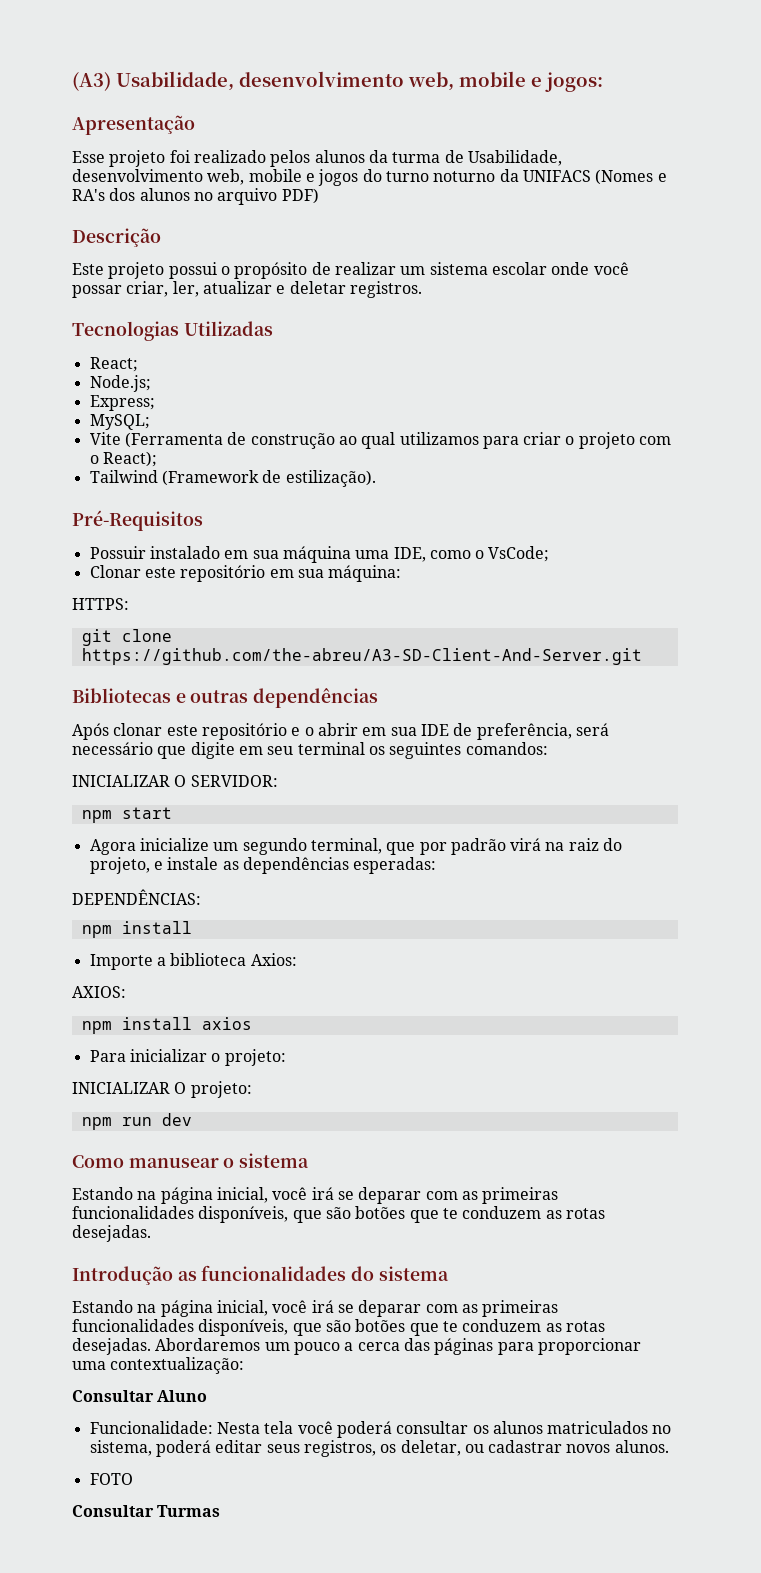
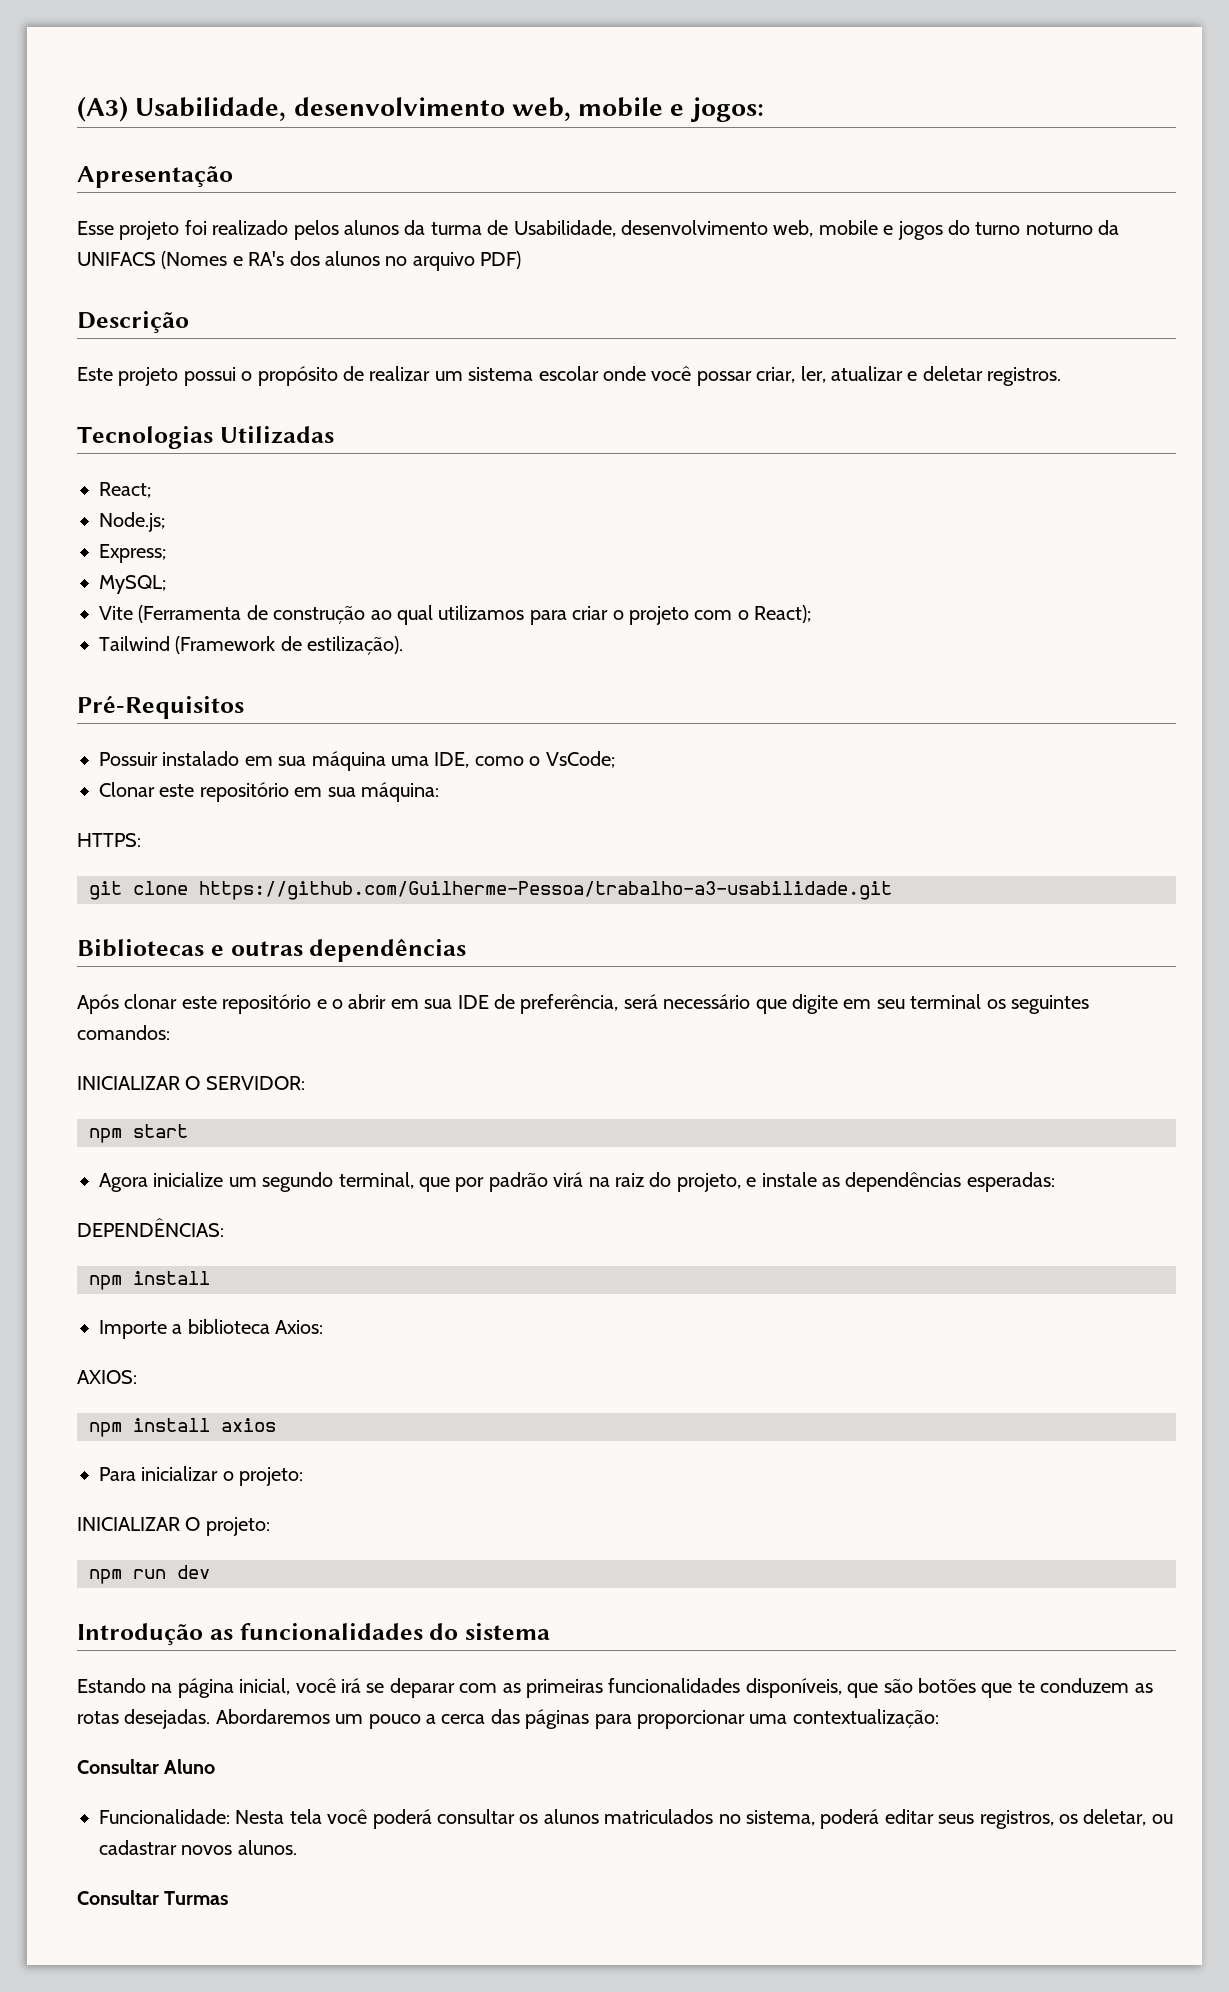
[81,648,642,665] https://github.com/the-abreu/A3-SD-Client-And-Server.git -> [199,881,892,900] https://github.com/Guilherme-Pessoa/trabalho-a3-usabilidade.git
[72,1153,310,1168] [72,1187,559,1204] [72,1206,605,1223] [72,1225,151,1242] // Como manusear o sistema // Estando na página inicial, você irá se deparar com as primeiras funcionalidades disponíveis, que são botões que te conduzem as rotas desejadas. -> (210, 1572) none
[89,1473,133,1485] // FOTO -> (297, 1847) none

